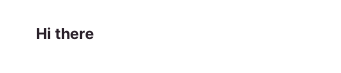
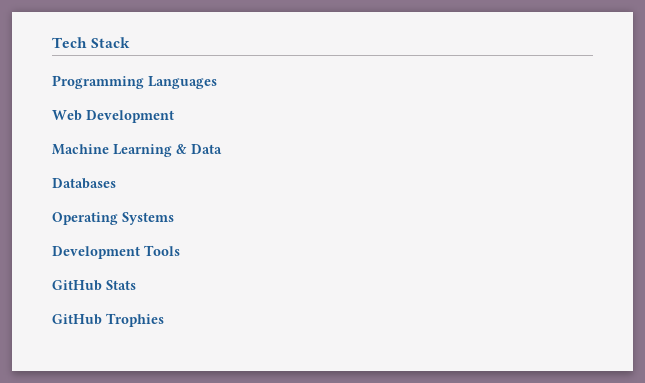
[36,27,95,40] Hi there -> [52,37,131,48] [52,75,217,89] [52,110,174,123] [52,144,222,157] [52,178,116,189] [52,212,174,225] [52,245,180,259] [52,280,136,291] [52,313,164,327] Tech Stack // Programming Languages // Web Development // Machine Learning & Data // Databases // Operating Systems // Development Tools // GitHub Stats // GitHub Trophies

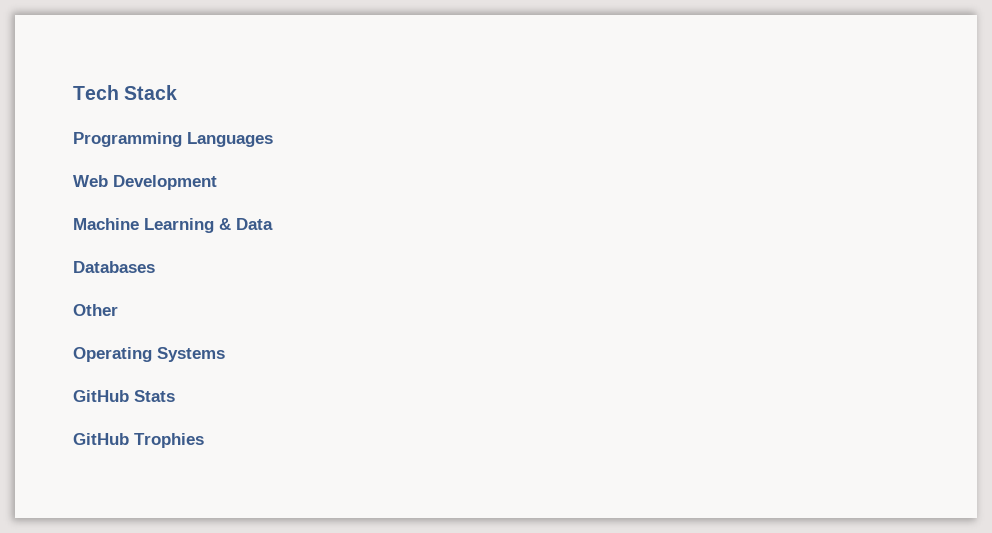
(116, 183) none -> [73,304,118,316] // Other
[52,245,180,259] // Development Tools -> (225, 354) none

